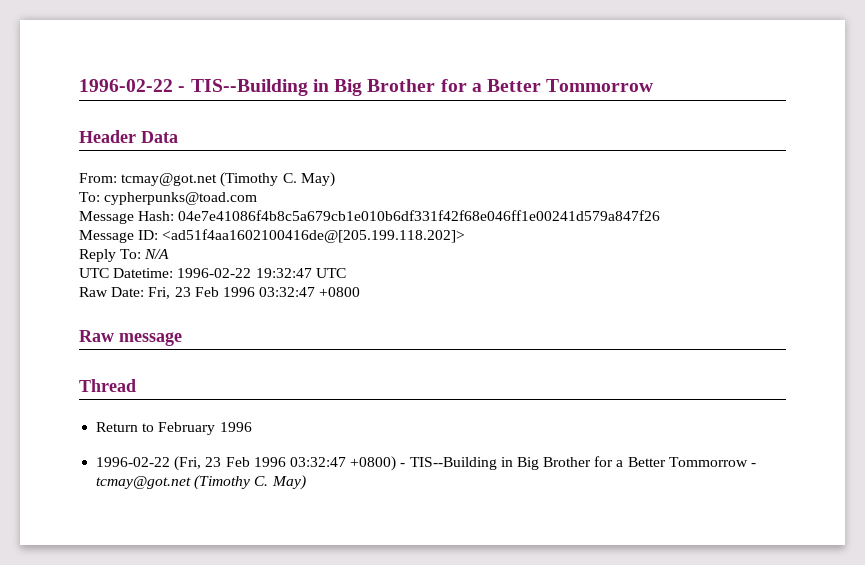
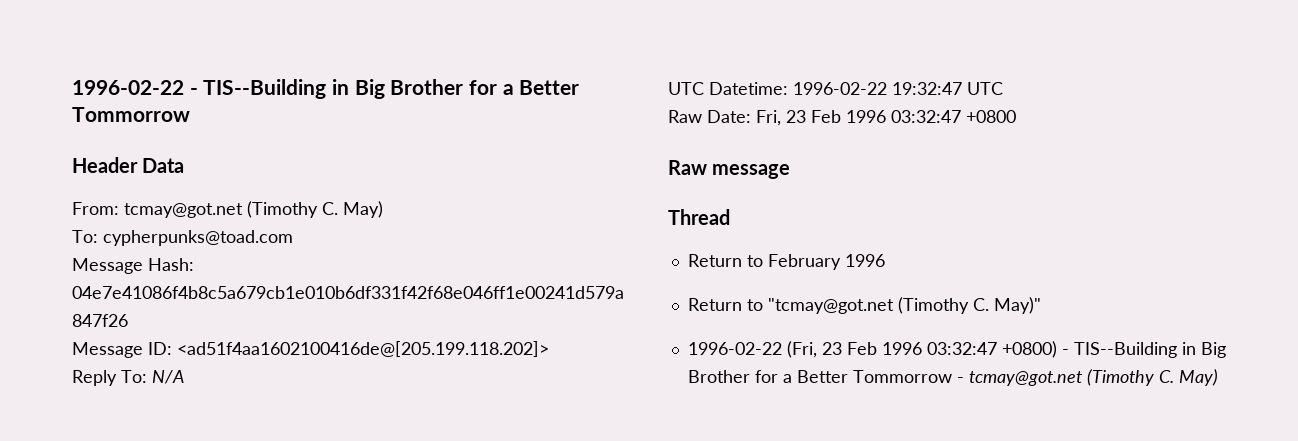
(252, 427) none -> [687,297,1041,314] // Return to "tcmay@got.net (Timothy C. May)"

